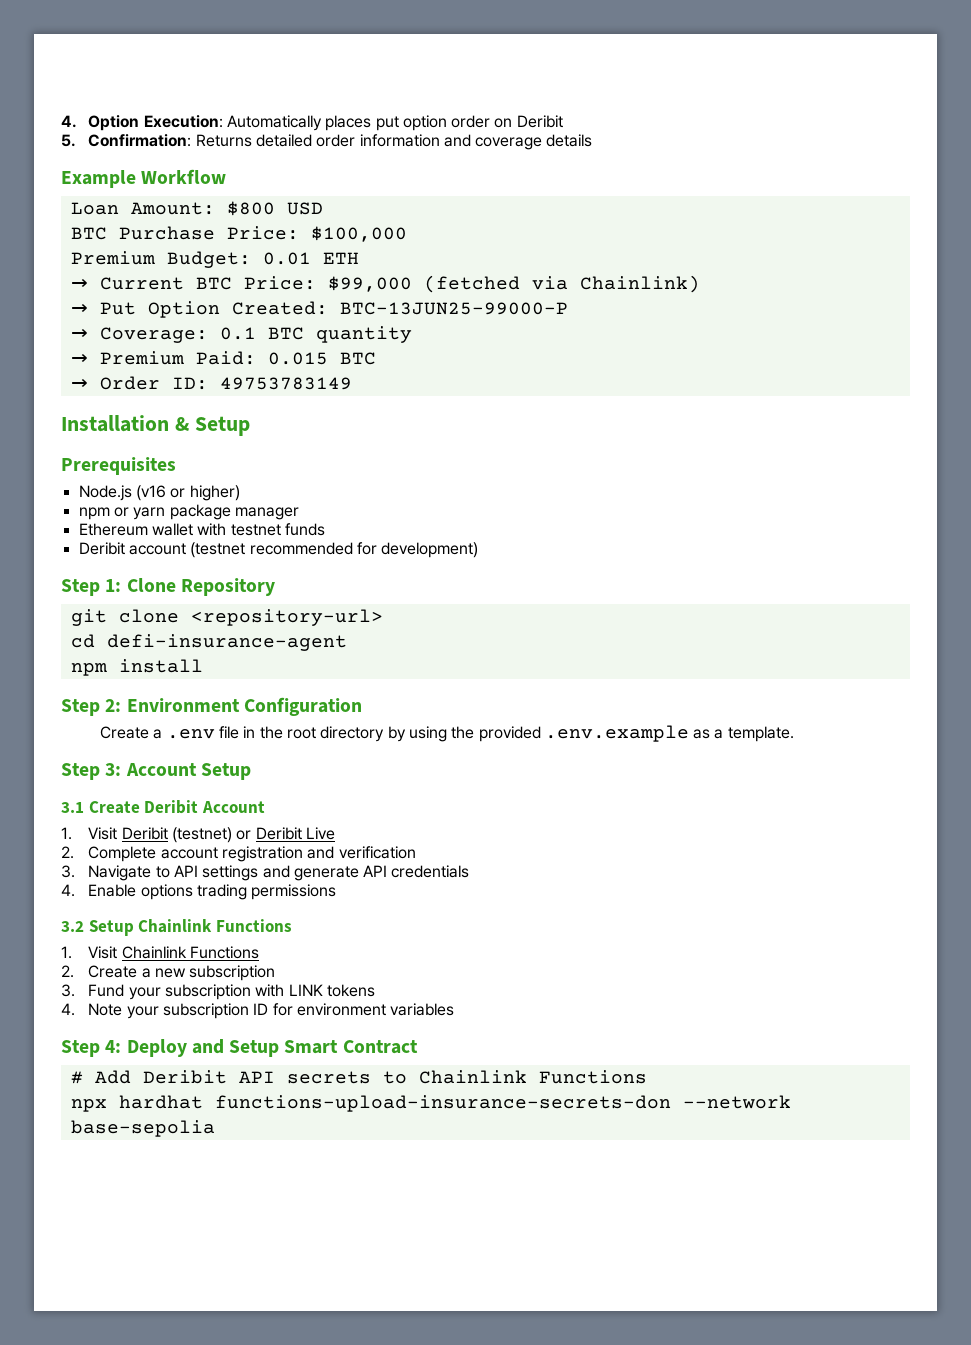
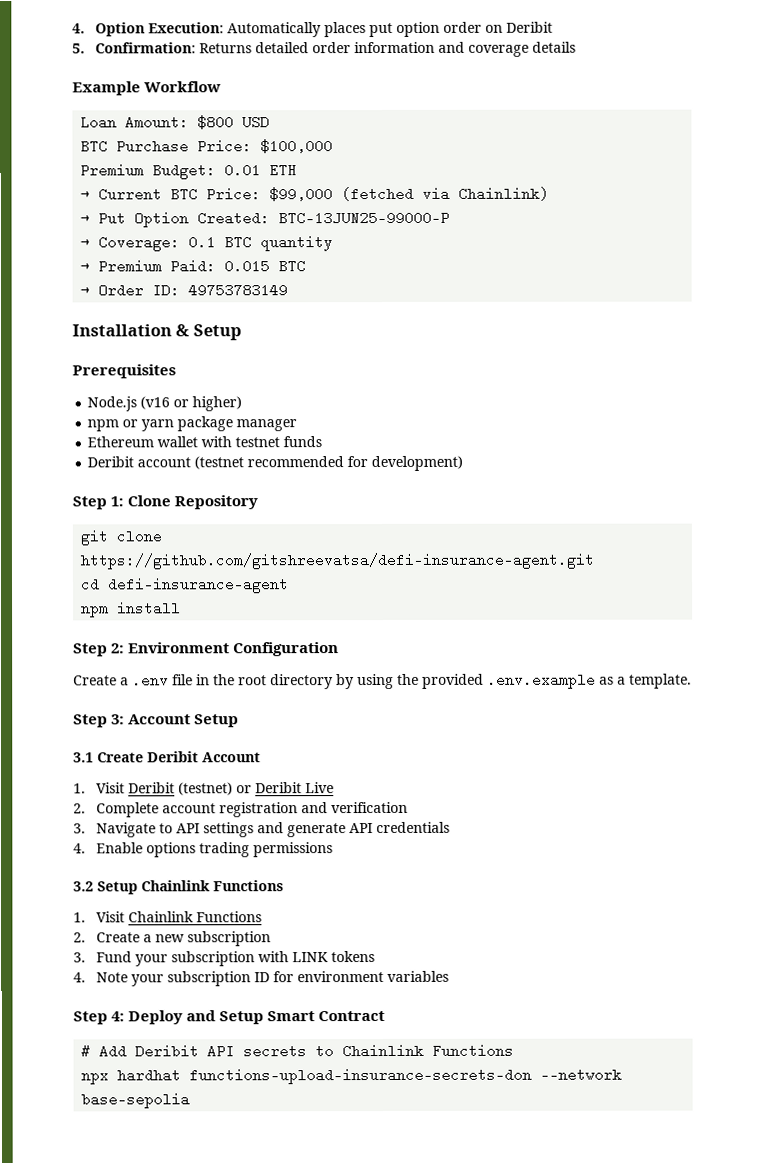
[190,609,383,626] <repository-url> -> [80,552,595,570] https://github.com/gitshreevatsa/defi-insurance-agent.git

